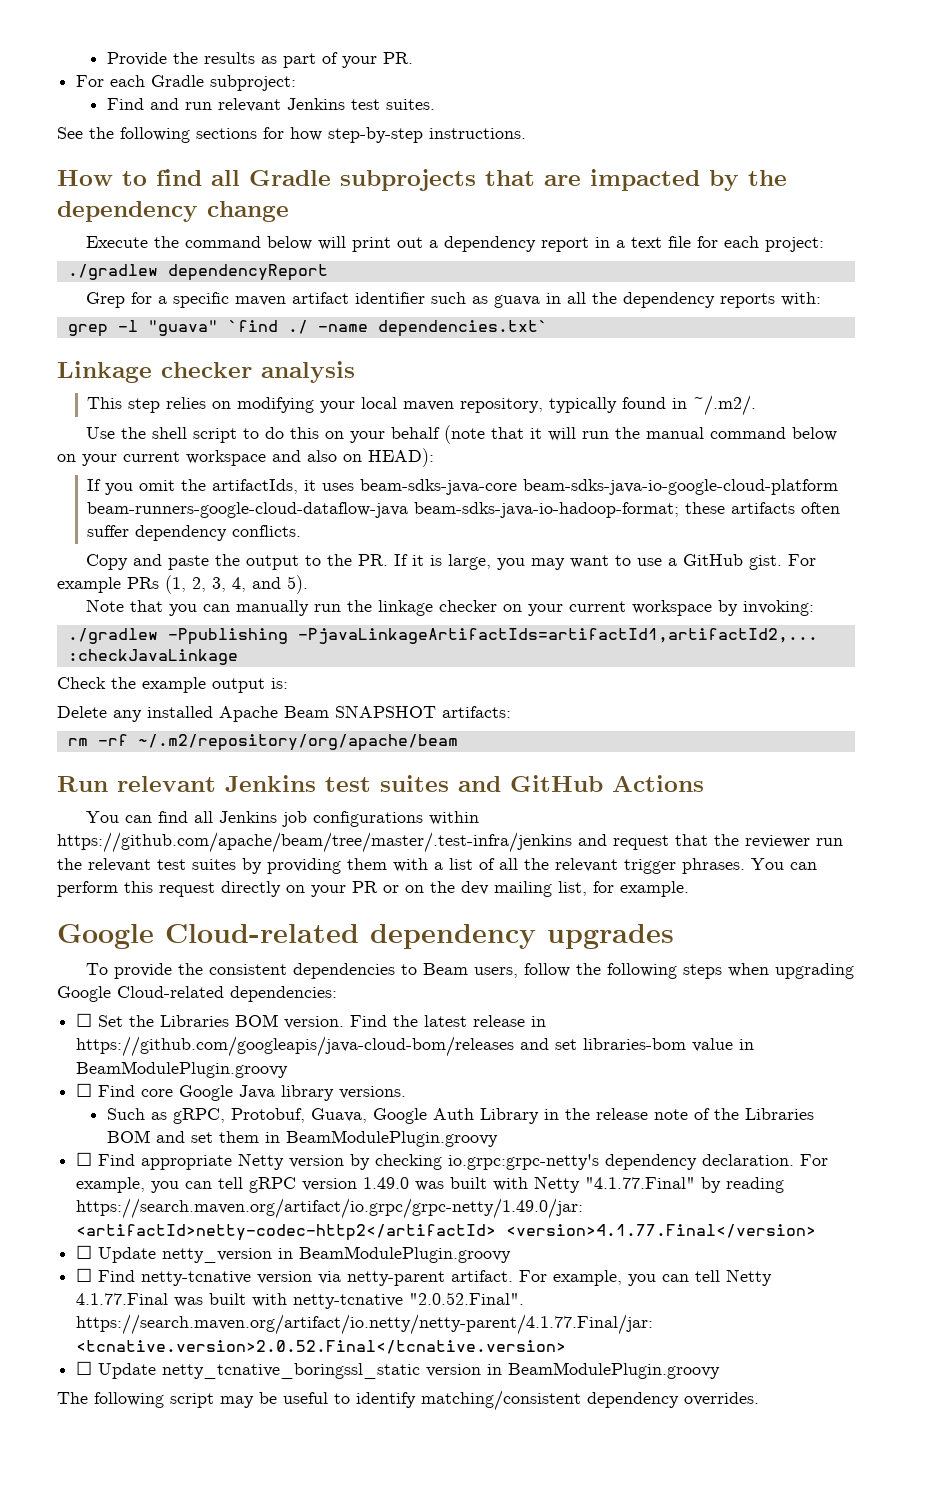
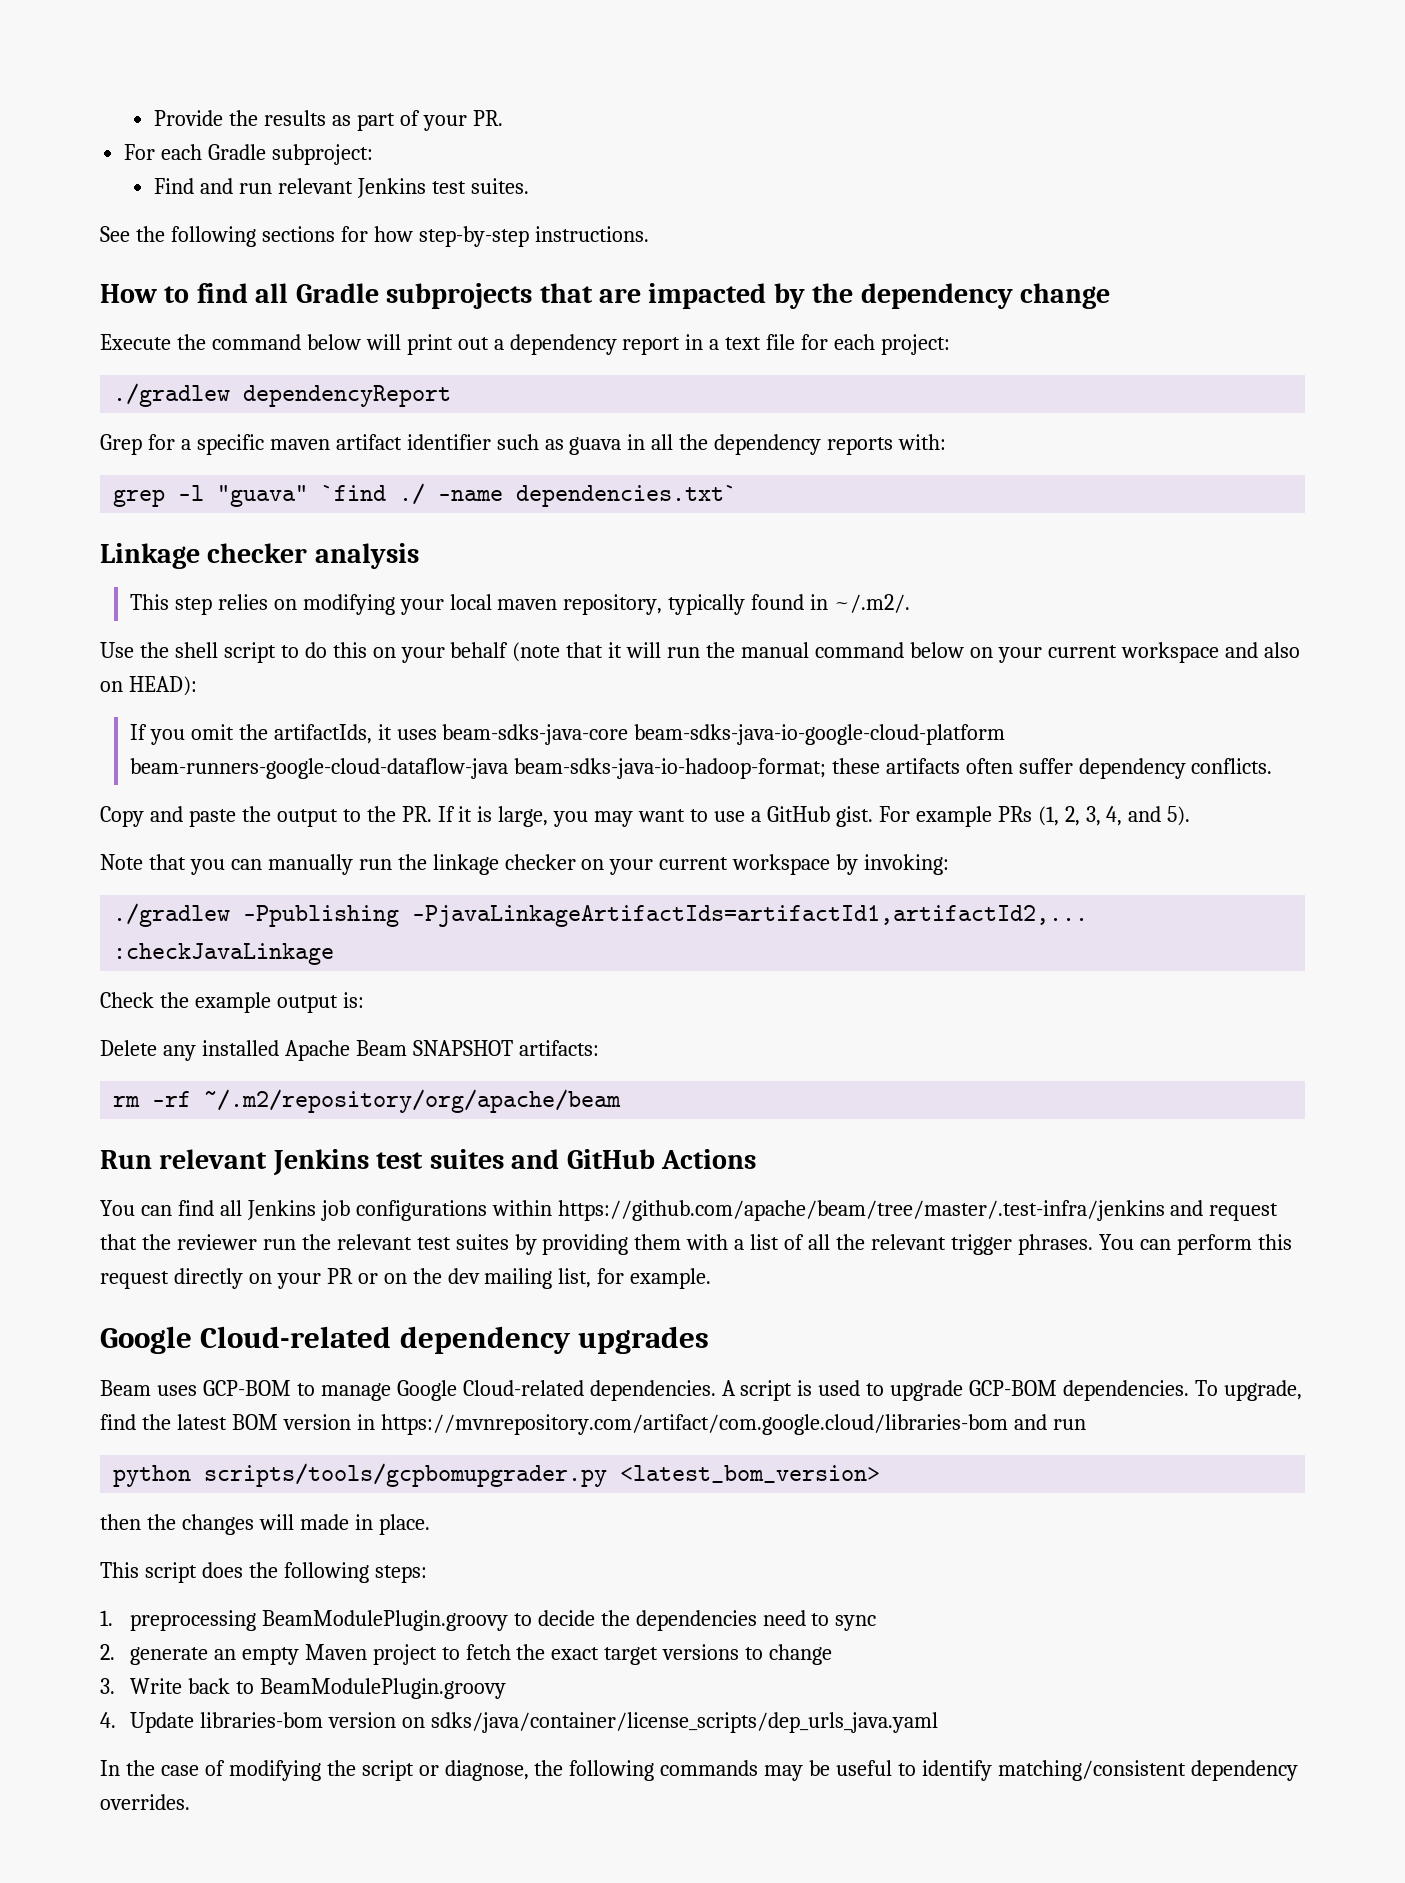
[86,963,855,979] [57,986,337,1002] [76,1013,547,1029] [76,1036,755,1057] [76,1061,289,1078] [76,1083,407,1101] [106,1108,814,1124] [106,1130,498,1147] [76,1152,829,1170] [76,1176,785,1193] [76,1198,584,1219] [76,1224,817,1241] [76,1245,512,1263] [76,1268,773,1286] [76,1292,525,1309] [76,1314,654,1335] [76,1340,567,1354] [76,1361,721,1379] [57,1392,214,1408] To provide the consistent dependencies to Beam users, follow the following steps when upgrading Google Cloud-related dependencies: // ☐ Set the Libraries BOM version. Find the latest release in https://github.com/googleapis/java-cloud-bom/releases and set libraries-bom value in BeamModulePlugin.groovy // ☐ Find core Google Java library versions. // Such as gRPC, Protobuf, Guava, Google Auth Library in the release note of the Libraries BOM and set them in BeamModulePlugin.groovy // ☐ Find appropriate Netty version by checking io.grpc:grpc-netty's dependency declaration. For example, you can tell gRPC version 1.49.0 was built with Netty "4.1.77.Final" by reading https://search.maven.org/artifact/io.grpc/grpc-netty/1.49.0/jar: <artifactId>netty-codec-http2</artifactId> <version>4.1.77.Final</version> // ☐ Update netty_version in BeamModulePlugin.groovy // ☐ Find netty-tcnative version via netty-parent artifact. For example, you can tell Netty 4.1.77.Final was built with netty-tcnative "2.0.52.Final". https://search.maven.org/artifact/io.netty/netty-parent/4.1.77.Final/jar: <tcnative.version>2.0.52.Final</tcnative.version> // ☐ Update netty_tcnative_boringssl_static version in BeamModulePlugin.groovy // The following script -> [100,1380,1302,1401] [100,1414,1086,1435] [113,1463,881,1487] [100,1514,430,1535] [100,1562,427,1583] [100,1610,877,1631] [100,1644,833,1665] [100,1678,506,1699] [100,1712,938,1733] [100,1760,759,1781] Beam uses GCP-BOM to manage Google Cloud-related dependencies. A script is used to upgrade GCP-BOM dependencies. To upgrade, find the latest BOM version in https://mvnrepository.com/artifact/com.google.cloud/libraries-bom and run // python scripts/tools/gcpbomupgrader.py <latest_bom_version> // then the changes will made in place. // This script does the following steps: // 1. preprocessing BeamModulePlugin.groovy to decide the dependencies need to sync // 2. generate an empty Maven project to fetch the exact target versions to change // 3. Write back to BeamModulePlugin.groovy // 4. Update libraries-bom version on sdks/java/container/license_scripts/dep_urls_java.yaml // In the case of modifying the script or diagnose, the following commands

